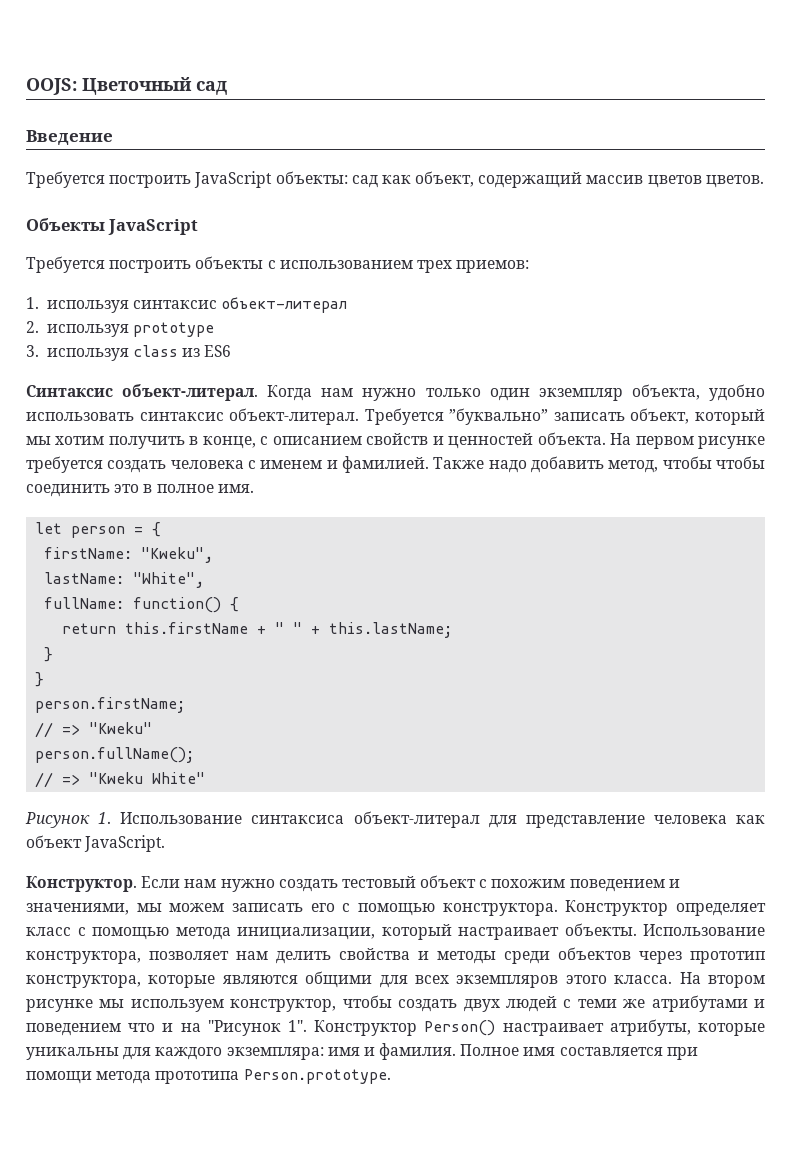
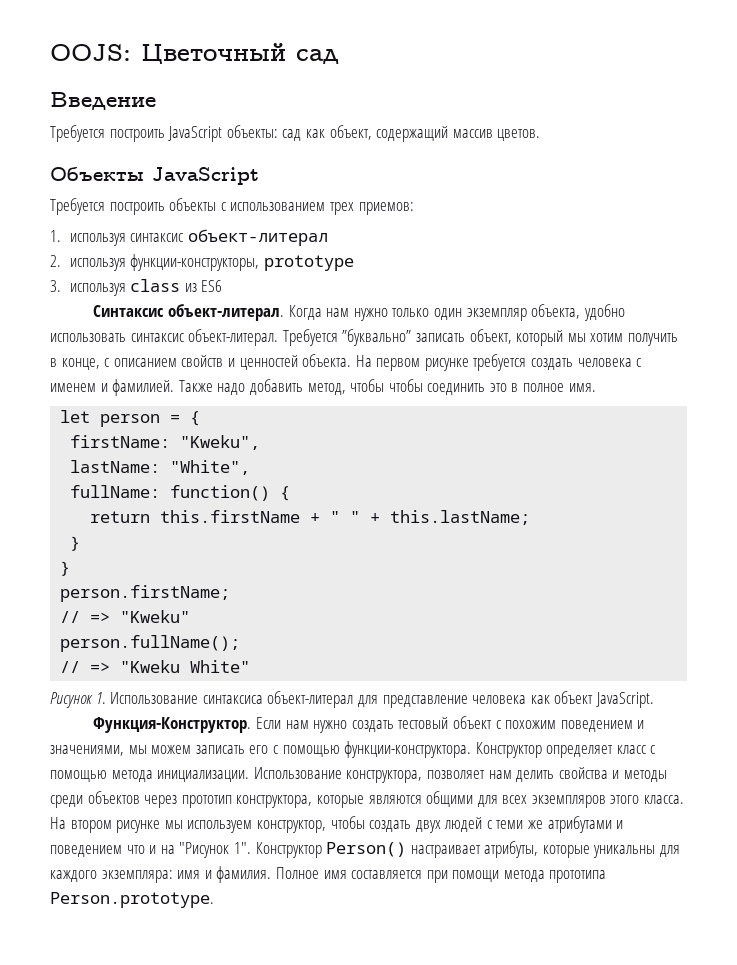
[647,175,702,188] цветов -> (493, 133) none
(129, 330) none -> [130,254,260,271] функции-конструкторы,
[26,876,137,892] Конструктор. -> [93,717,252,733] Функция-Конструктор.
[442,903,558,916] конструктора. -> [344,741,472,758] функции-конструктора.
[237,923,637,940] инициализации, который настраивает объекты. -> [157,770,250,782] инициализации.

